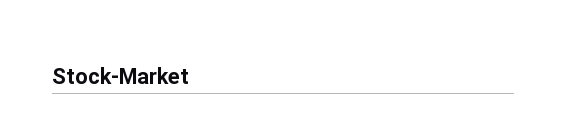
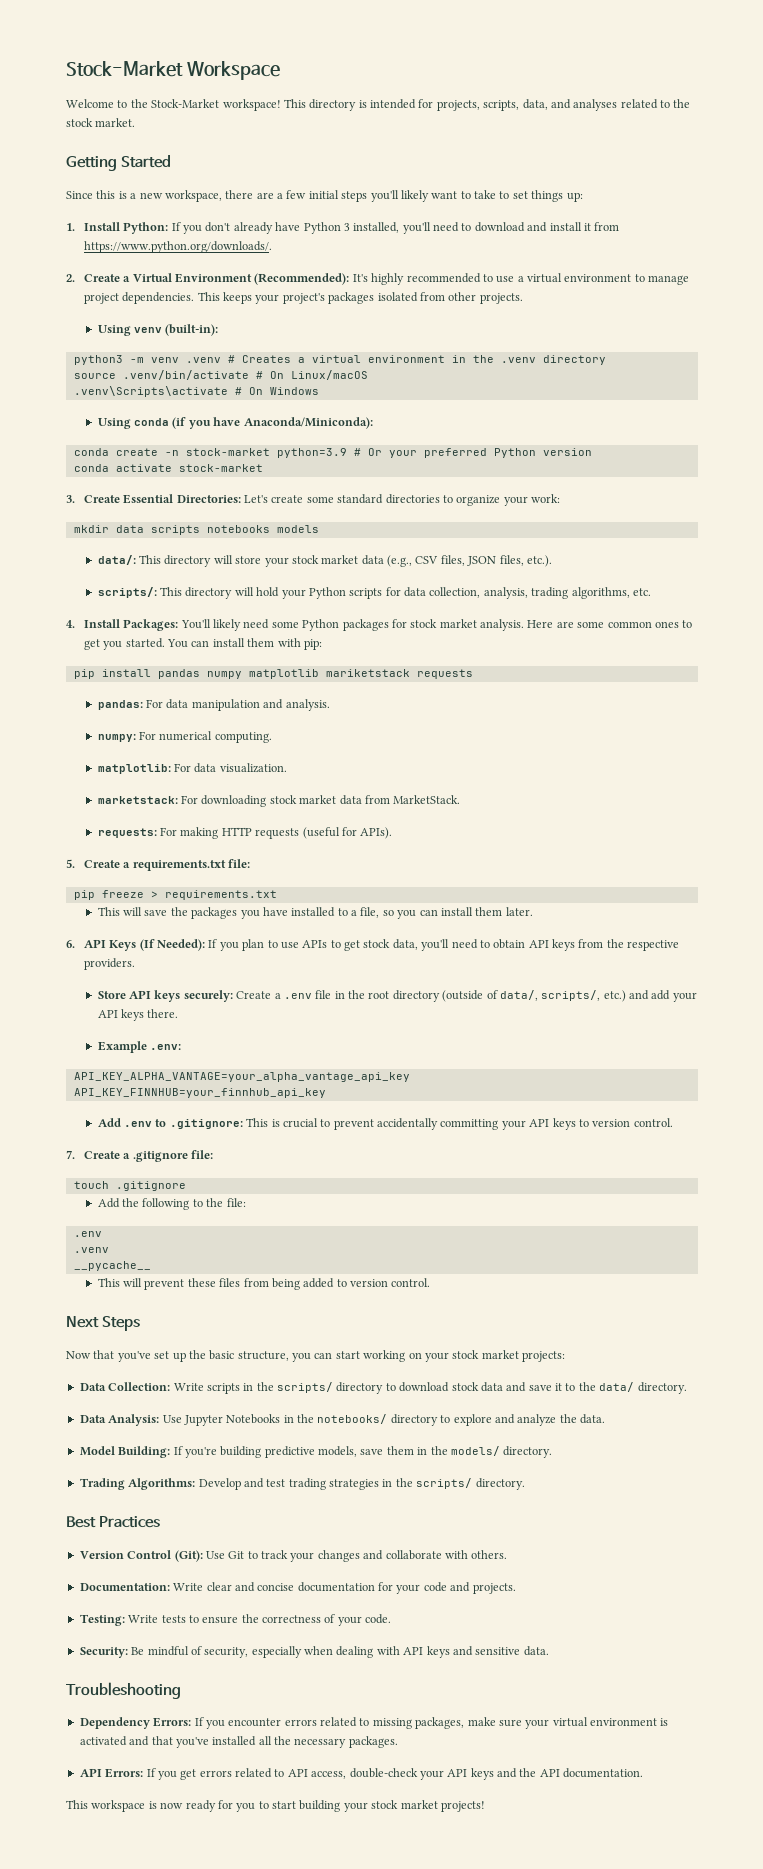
[52,67,189,84] Stock-Market -> [66,61,280,80] [66,99,691,111] [66,118,136,127] [66,155,172,171] [66,190,583,202] [66,222,620,234] [83,241,272,253] [66,273,690,285] [83,292,523,304] [97,324,219,336] [73,355,606,365] [73,370,368,380] [73,386,319,397] [97,417,373,429] [73,448,592,458] [73,464,263,472] [66,494,561,506] [73,525,319,535] [97,555,552,567] [97,587,651,599] [66,619,693,631] [83,638,322,650] [73,669,473,679] [97,699,330,711] [97,731,272,743] [97,763,287,774] [97,795,461,807] [97,827,393,839] [66,859,251,871] [73,890,277,900] [97,907,533,919] [66,939,680,951] [83,958,135,970] [97,990,697,1002] [97,1009,179,1021] [97,1041,182,1053] [73,1072,410,1082] [73,1088,326,1098] [97,1118,673,1130] [66,1150,214,1162] [73,1181,186,1191] [97,1198,246,1210] [73,1231,102,1237] [73,1247,109,1253] [73,1261,151,1271] [97,1278,431,1290] [66,1316,141,1331] [66,1350,565,1362] [79,1382,687,1394] [79,1414,605,1426] [79,1446,553,1458] [79,1478,525,1490] [66,1516,161,1528] [79,1550,508,1562] [79,1582,516,1594] [79,1614,392,1626] [79,1646,549,1658] [66,1682,181,1699] [79,1717,669,1729] [79,1736,398,1748] [79,1768,644,1780] [66,1800,485,1812] Stock-Market Workspace // Welcome to the Stock-Market workspace! This directory is intended for projects, scripts, data, and analyses related to the stock market. // Getting Started // Since this is a new workspace, there are a few initial steps you'll likely want to take to set things up: // 1. Install Python: If you don't already have Python 3 installed, you'll need to download and install it from https://www.python.org/downloads/. // 2. Create a Virtual Environment (Recommended): It's highly recommended to use a virtual environment to manage project dependencies. This keeps your project's packages isolated from other projects. // Using venv (built-in): // python3 -m venv .venv # Creates a virtual environment in the .venv directory // source .venv/bin/activate # On Linux/macOS // .venv\Scripts\activate # On Windows // Using conda (if you have Anaconda/Miniconda): // conda create -n stock-market python=3.9 # Or your preferred Python version // conda activate stock-market // 3. Create Essential Directories: Let's create some standard directories to organize your work: // mkdir data scripts notebooks models // data/: This directory will store your stock market data (e.g., CSV files, JSON files, etc.). // scripts/: This directory will hold your Python scripts for data collection, analysis, trading algorithms, etc. // 4. Install Packages: You'll likely need some Python packages for stock market analysis. Here are some common ones to get you started. You can install them with pip: // pip install pandas numpy matplotlib mariketstack requests // pandas: For data manipulation and analysis. // numpy: For numerical computing. // matplotlib: For data visualization. // marketstack: For downloading stock market data from MarketStack. // requests: For making HTTP requests (useful for APIs). // 5. Create a requirements.txt file: // pip freeze > requirements.txt // This will save the packages you have installed to a file, so you can install them later. // 6. API Keys (If Needed): If you plan to use APIs to get stock data, you'll need to obtain API keys from the respective providers. // Store API keys securely: Create a .env file in the root directory (outside of data/, scripts/, etc.) and add your API keys there. // Example .env: // API_KEY_ALPHA_VANTAGE=your_alpha_vantage_api_key // API_KEY_FINNHUB=your_finnhub_api_key // Add .env to .gitignore: This is crucial to prevent accidentally committing your API keys to version control. // 7. Create a .gitignore file: // touch .gitignore // Add the following to the file: // .env // .venv // __pycache__ // This will prevent these files from being added to version control. // Next Steps // Now that you've set up the basic structure, you can start working on your stock market projects: // Data Collection: Write scripts in the scripts/ directory to download stock data and save it to the data/ directory. // Data Analysis: Use Jupyter Notebooks in the notebooks/ directory to explore and analyze the data. // Model Building: If you're building predictive models, save them in the models/ directory. // Trading Algorithms: Develop and test trading strategies in the scripts/ directory. // Best Practices // Version Control (Git): Use Git to track your changes and collaborate with others. // Documentation: Write clear and concise documentation for your code and projects. // Testing: Write tests to ensure the correctness of your code. // Security: Be mindful of security, especially when dealing with API keys and sensitive data. // Troubleshooting // Dependency Errors: If you encounter errors related to missing packages, make sure your virtual environment is activated and that you've installed all the necessary packages. // API Errors: If you get errors related to API access, double-check your API keys and the API documentation. // This workspace is now ready for you to start building your stock market projects!

